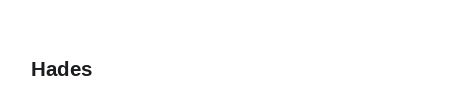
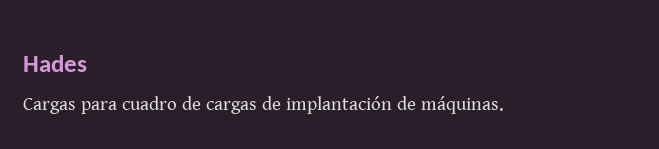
(92, 68) none -> [23,96,504,114] // Cargas para cuadro de cargas de implantación de máquinas.

